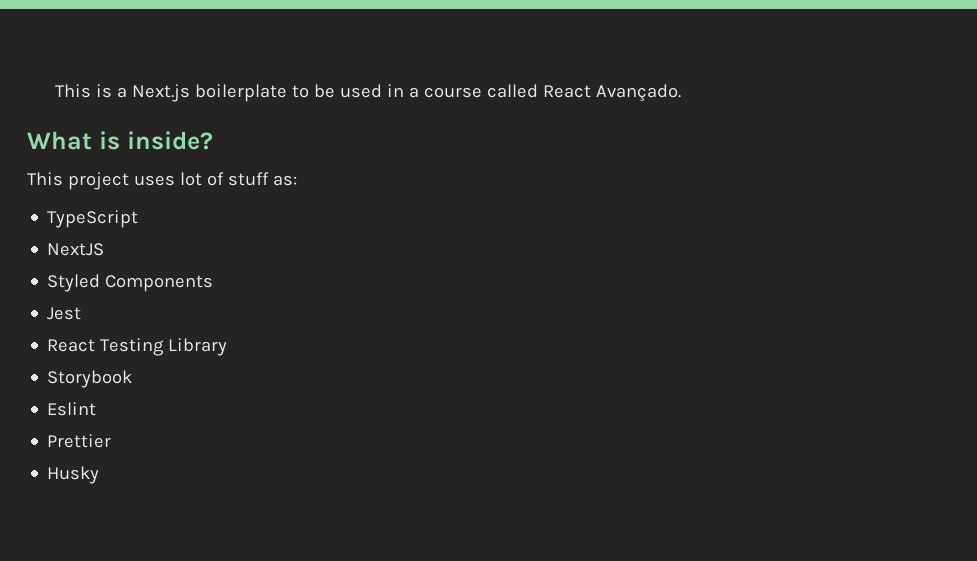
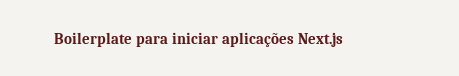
[54,84,681,102] [27,131,213,150] [27,172,297,190] [47,210,139,228] [47,243,105,256] [47,274,214,292] [47,307,82,320] [47,338,228,356] [47,370,133,388] [47,402,97,416] [47,434,112,448] [47,466,100,484] This is a Next.js boilerplate to be used in a course called React Avançado. // What is inside? // This project uses lot of stuff as: // TypeScript // NextJS // Styled Components // Jest // React Testing Library // Storybook // Eslint // Prettier // Husky -> [54,32,343,47] Boilerplate para iniciar aplicações Next.js

